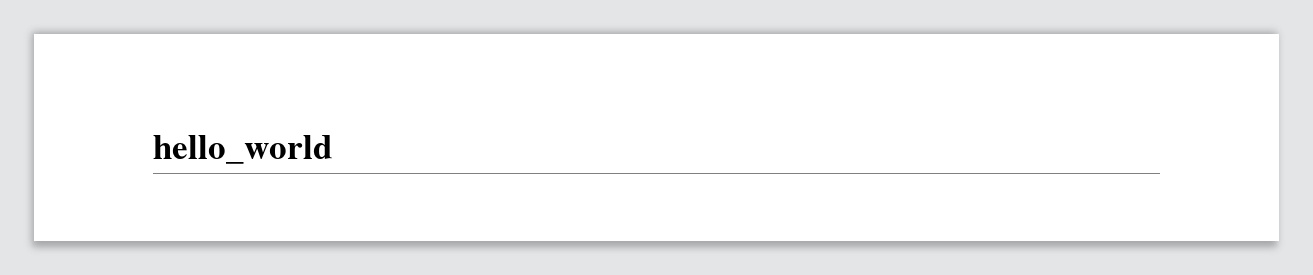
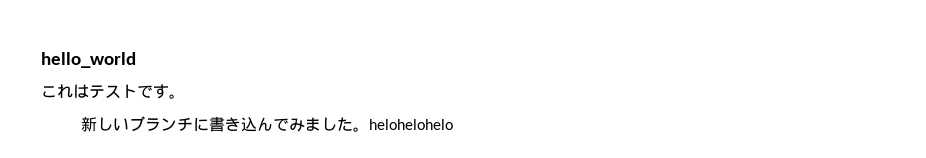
(332, 149) none -> [41,84,185,99] [80,116,453,132] // これはテストです。 // 新しいブランチに書き込んでみました。helohelohelo

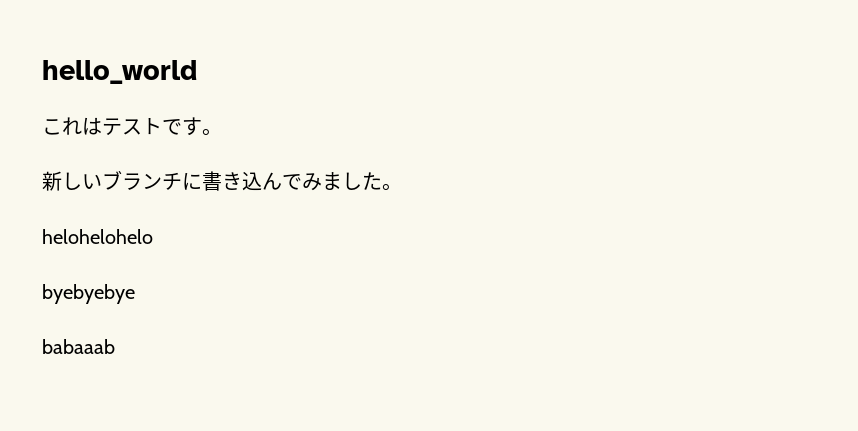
(369, 129) none -> (402, 187) //
(453, 124) none -> [42,284,135,304] [42,339,115,354] // byebyebye // babaaab

